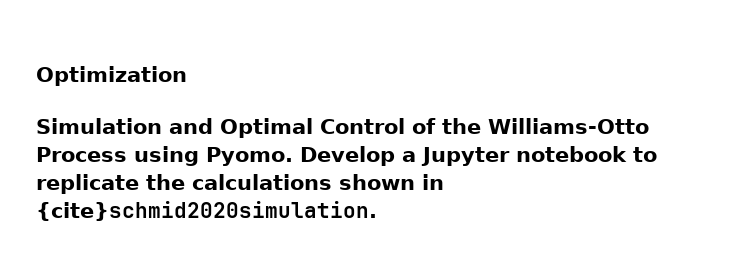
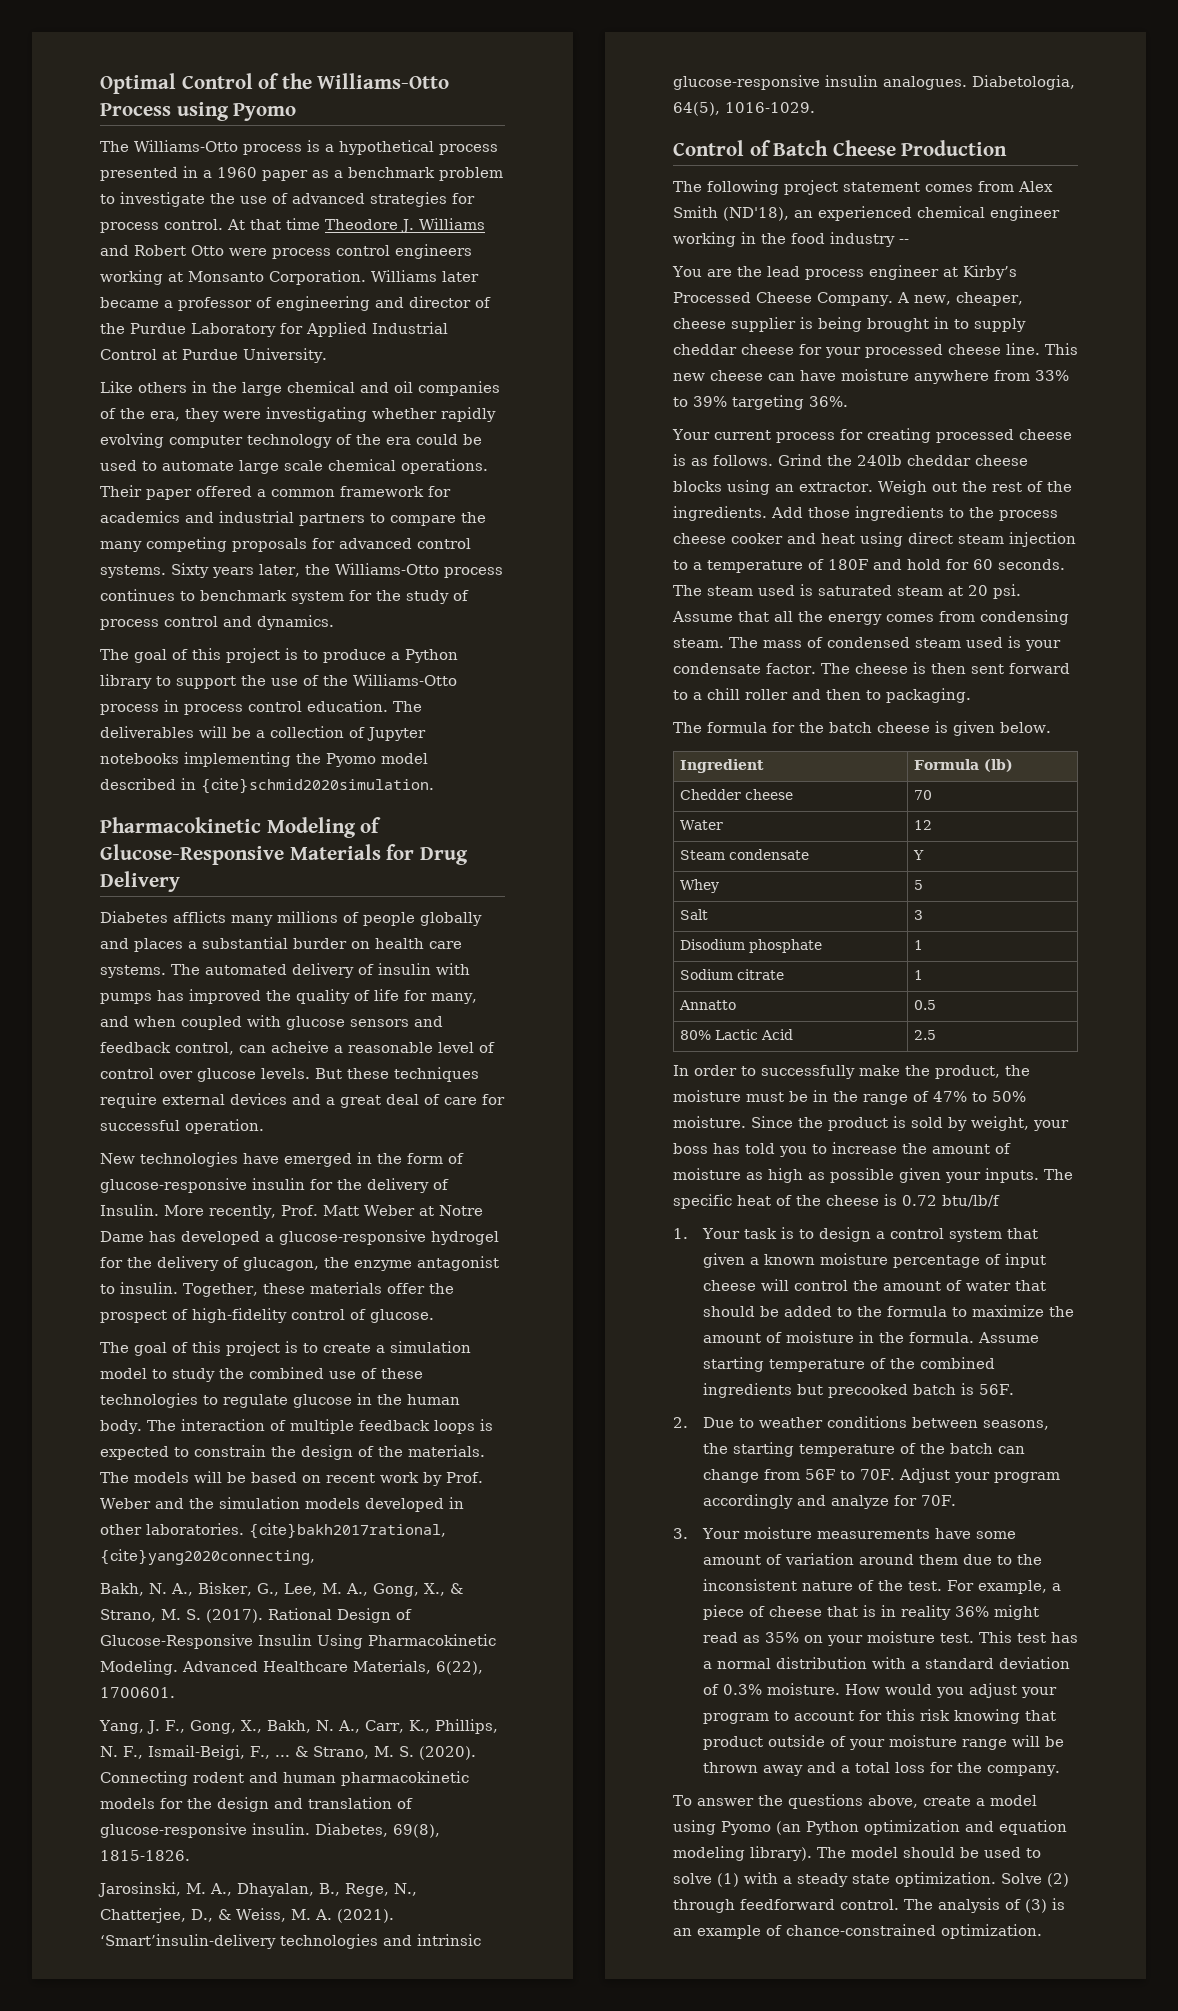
[36,66,187,86] [36,118,213,134] Optimization // Simulation and -> (100, 83) none
[206,146,657,166] [36,174,444,194] [36,201,377,221] Pyomo. Develop a Jupyter notebook to replicate the calculations shown in {cite}schmid2020simulation. -> [233,103,297,121] [100,140,498,155] [100,166,503,181] [100,192,475,207] [100,218,485,233] [100,244,472,259] [100,270,479,285] [100,296,491,311] [100,322,448,337] [100,348,327,363] [100,381,500,396] [100,407,496,422] [100,433,482,448] [100,459,488,474] [100,485,451,500] [100,511,486,526] [100,537,471,552] [100,563,503,578] [100,589,469,604] [100,615,334,630] [100,648,458,663] [100,674,457,689] [100,700,422,715] [100,726,426,741] [100,752,428,767] [100,778,434,793] [100,817,382,838] [100,844,468,865] [100,871,180,892] [100,911,482,926] [100,937,462,952] [100,963,470,978] [100,989,477,1004] [100,1015,443,1030] [100,1041,495,1055] [100,1067,479,1082] [100,1093,505,1108] [100,1119,264,1134] [100,1152,464,1167] [100,1178,449,1193] [100,1204,483,1219] [100,1230,499,1245] [100,1256,499,1271] [100,1282,454,1297] [100,1308,434,1323] [100,1341,471,1356] [100,1367,423,1382] [100,1393,460,1408] [100,1419,493,1434] [100,1445,485,1460] [100,1471,483,1486] [100,1497,464,1512] [100,1523,446,1538] [100,1549,315,1565] [100,1582,463,1597] [100,1608,412,1623] [100,1634,496,1649] [100,1660,483,1675] [100,1687,175,1698] [99,1719,498,1734] [100,1745,476,1760] [100,1771,469,1786] [100,1797,413,1812] [100,1823,440,1838] [100,1850,190,1861] [98,1882,417,1897] [100,1908,394,1923] [100,1934,481,1949] [673,75,1075,90] [673,102,815,116] [673,140,1008,156] [673,180,1053,195] [673,206,1060,221] [673,232,909,247] [672,265,1017,280] [673,292,1023,306] [673,317,1026,332] [673,343,1078,358] [673,369,1069,384] [673,395,848,410] [672,428,1072,443] [673,454,1028,466] [673,480,1072,495] [673,506,1058,521] [673,532,1076,547] [673,559,1065,573] [673,584,1021,599] [672,610,1069,625] [673,636,1061,651] [673,662,1070,674] [673,688,971,703] [673,721,1051,736] [680,759,765,773] [914,759,1014,772] [680,789,794,800] [914,790,933,800] [680,820,724,830] [914,820,933,830] [680,849,810,860] [913,850,925,860] [680,879,720,893] [914,880,924,890] [680,909,709,920] [914,910,924,920] [680,939,823,953] [914,940,924,950] [680,969,785,980] [914,970,924,980] [679,1000,737,1010] [914,1000,937,1010] [680,1029,794,1040] [914,1030,937,1040] [673,1065,1030,1079] [673,1090,1026,1105] [673,1116,1069,1131] [673,1142,1011,1157] [673,1168,1073,1183] [673,1194,1000,1209] [673,1227,1038,1242] [702,1253,1046,1268] [702,1279,1046,1291] [702,1305,1074,1317] [702,1331,1039,1343] [702,1357,995,1372] [702,1383,1014,1398] [673,1416,1049,1430] [702,1442,1025,1457] [702,1468,1060,1483] [702,1494,956,1509] [673,1527,1016,1539] [702,1553,1042,1565] [702,1579,1061,1594] [702,1605,1039,1620] [702,1631,1078,1646] [702,1657,1070,1669] [702,1683,1057,1698] [702,1709,1056,1724] [702,1735,1064,1750] [702,1762,1060,1776] [673,1794,1037,1809] [673,1820,1067,1835] [673,1846,1041,1861] [673,1872,1069,1887] [673,1898,1065,1913] [673,1924,1042,1939] Pyomo // The Williams-Otto process is a hypothetical process presented in a 1960 paper as a benchmark problem to investigate the use of advanced strategies for process control. At that time Theodore J. Williams and Robert Otto were process control engineers working at Monsanto Corporation. Williams later became a professor of engineering and director of the Purdue Laboratory for Applied Industrial Control at Purdue University. // Like others in the large chemical and oil companies of the era, they were investigating whether rapidly evolving computer technology of the era could be used to automate large scale chemical operations. Their paper offered a common framework for academics and industrial partners to compare the many competing proposals for advanced control systems. Sixty years later, the Williams-Otto process continues to benchmark system for the study of process control and dynamics. // The goal of this project is to produce a Python library to support the use of the Williams-Otto process in process control education. The deliverables will be a collection of Jupyter notebooks implementing the Pyomo model described in {cite}schmid2020simulation. // Pharmacokinetic Modeling of Glucose-Responsive Materials for Drug Delivery // Diabetes afflicts many millions of people globally and places a substantial burder on health care systems. The automated delivery of insulin with pumps has improved the quality of life for many, and when coupled with glucose sensors and feedback control, can acheive a reasonable level of control over glucose levels. But these techniques require external devices and a great deal of care for successful operation. // New technologies have emerged in the form of glucose-responsive insulin for the delivery of Insulin. More recently, Prof. Matt Weber at Notre Dame has developed a glucose-responsive hydrogel for the delivery of glucagon, the enzyme antagonist to insulin. Together, these materials offer the prospect of high-fidelity control of glucose. // The goal of this project is to create a simulation model to study the combined use of these technologies to regulate glucose in the human body. The interaction of multiple feedback loops is expected to constrain the design of the materials. The models will be based on recent work by Prof. Weber and the simulation models developed in other laboratories. {cite}bakh2017rational, {cite}yang2020connecting, // Bakh, N. A., Bisker, G., Lee, M. A., Gong, X., & Strano, M. S. (2017). Rational Design of Glucose‐Responsive Insulin Using Pharmacokinetic Modeling. Advanced Healthcare Materials, 6(22), 1700601. // Yang, J. F., Gong, X., Bakh, N. A., Carr, K., Phillips, N. F., Ismail-Beigi, F., ... & Strano, M. S. (2020). Connecting rodent and human pharmacokinetic models for the design and translation of glucose-responsive insulin. Diabetes, 69(8), 1815-1826. // Jarosinski, M. A., Dhayalan, B., Rege, N., Chatterjee, D., & Weiss, M. A. (2021). ‘Smart’insulin-delivery technologies and intrinsic glucose-responsive insulin analogues. Diabetologia, 64(5), 1016-1029. // Control of Batch Cheese Production // The following project statement comes from Alex Smith (ND'18), an experienced chemical engineer working in the food industry -- // You are the lead process engineer at Kirby’s Processed Cheese Company. A new, cheaper, cheese supplier is being brought in to supply cheddar cheese for your processed cheese line. This new cheese can have moisture anywhere from 33% to 39% targeting 36%. // Your current process for creating processed cheese is as follows. Grind the 240lb cheddar cheese blocks using an extractor. Weigh out the rest of the ingredients. Add those ingredients to the process cheese cooker and heat using direct steam injection to a temperature of 180F and hold for 60 seconds. The steam used is saturated steam at 20 psi. Assume that all the energy comes from condensing steam. The mass of condensed steam used is your condensate factor. The cheese is then sent forward to a chill roller and then to packaging. // The formula for the batch cheese is given below. // Ingredient | Formula (lb) // Chedder cheese | 70 // Water | 12 // Steam condensate | Y // Whey | 5 // Salt | 3 // Disodium phosphate | 1 // Sodium citrate | 1 // Annatto | 0.5 // 80% Lactic Acid | 2.5 // In order to successfully make the product, the moisture must be in the range of 47% to 50% moisture. Since the product is sold by weight, your boss has told you to increase the amount of moisture as high as possible given your inputs. The specific heat of the cheese is 0.72 btu/lb/f // 1. Your task is to design a control system that given a known moisture percentage of input cheese will control the amount of water that should be added to the formula to maximize the amount of moisture in the formula. Assume starting temperature of the combined ingredients but precooked batch is 56F. // 2. Due to weather conditions between seasons, the starting temperature of the batch can change from 56F to 70F. Adjust your program accordingly and analyze for 70F. // 3. Your moisture measurements have some amount of variation around them due to the inconsistent nature of the test. For example, a piece of cheese that is in reality 36% might read as 35% on your moisture test. This test has a normal distribution with a standard deviation of 0.3% moisture. How would you adjust your program to account for this risk knowing that product outside of your moisture range will be thrown away and a total loss for the company. // To answer the questions above, create a model using Pyomo (an Python optimization and equation modeling library). The model should be used to solve (1) with a steady state optimization. Solve (2) through feedforward control. The analysis of (3) is an example of chance-constrained optimization.

